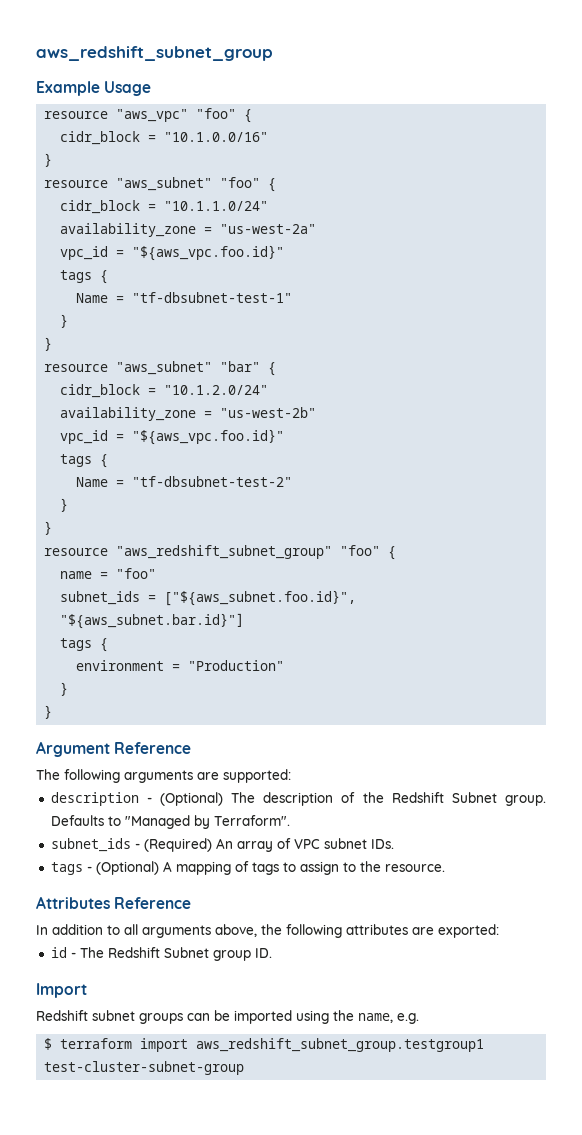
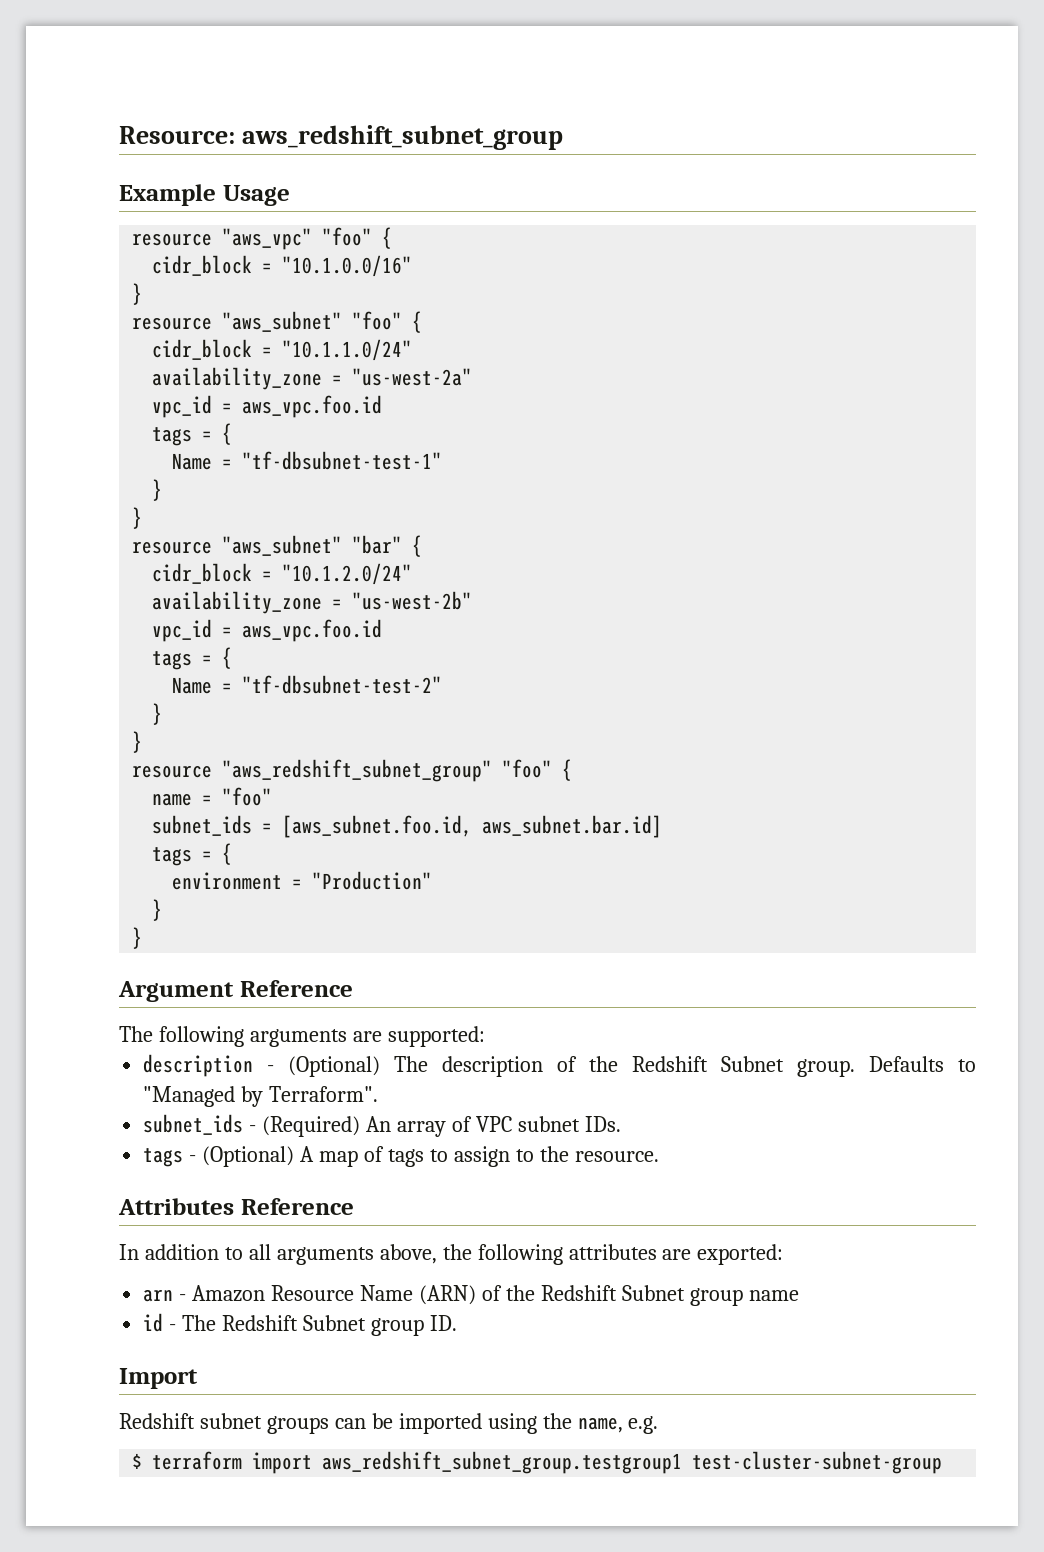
(36, 53) none -> [119,126,235,144] Resource:
[132,245,285,261] [60,270,93,283] "${aws_vpc.foo.id}" // tags -> [242,395,383,418] [152,427,213,446] aws_vpc.foo.id // tags =
[132,429,285,445] [60,454,93,467] "${aws_vpc.foo.id}" // tags -> [242,619,383,642] [152,651,213,670] aws_vpc.foo.id // tags =
[164,590,357,606] [60,613,245,629] [60,638,93,651] ["${aws_subnet.foo.id}", "${aws_subnet.bar.id}"] // tags -> [282,815,663,838] [152,847,213,866] [aws_subnet.foo.id, aws_subnet.bar.id] // tags =
[175,861,231,875] mapping -> [318,1150,358,1167] map
(499, 931) none -> [143,1285,799,1306] // arn - Amazon Resource Name (ARN) of the Redshift Subnet group name

